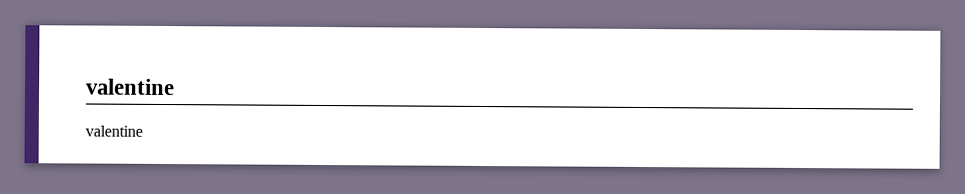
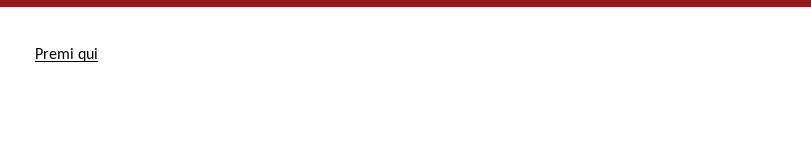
[86,78,175,96] [85,125,143,137] valentine // valentine -> [35,48,99,62] Premi qui

